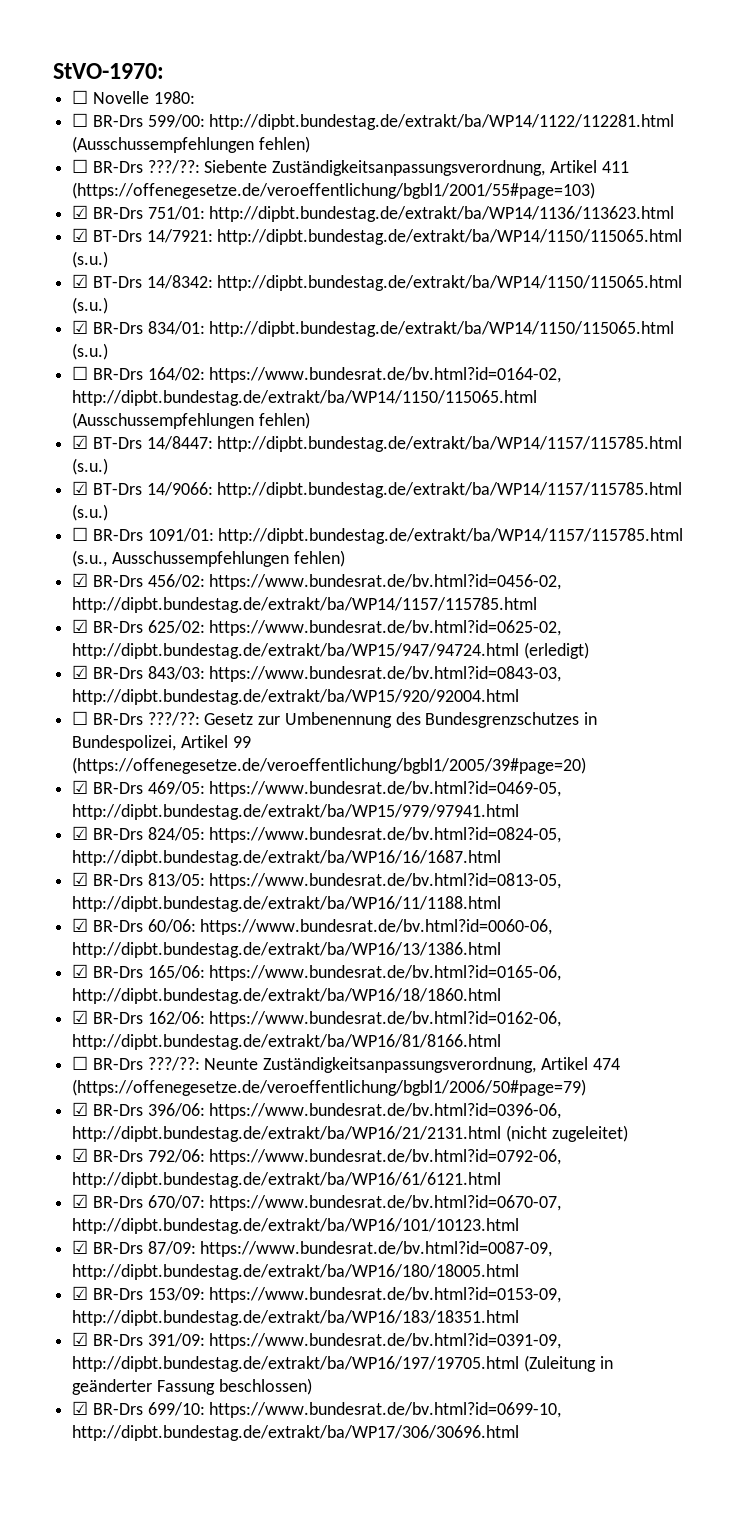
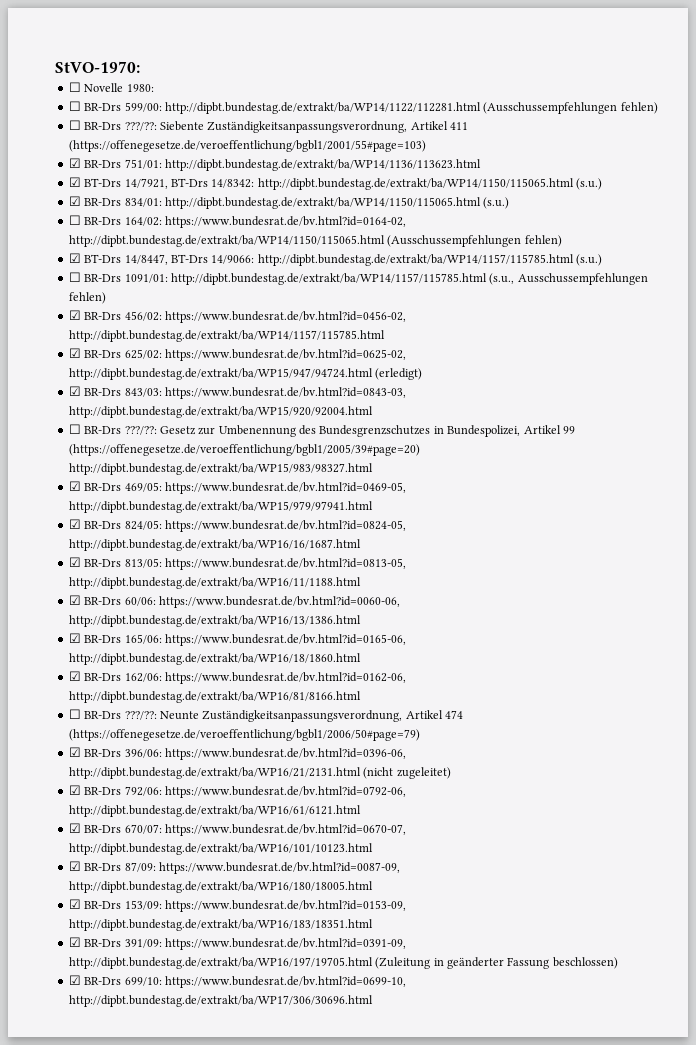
[146,229,683,245] [72,251,109,268] [72,274,89,288] 14/7921: http://dipbt.bundestag.de/extrakt/ba/WP14/1150/115065.html (s.u.) // ☑ -> [124,178,168,189] 14/7921,
[146,436,683,452] [72,458,109,475] [72,481,89,495] 14/8447: http://dipbt.bundestag.de/extrakt/ba/WP14/1157/115785.html (s.u.) // ☑ -> [124,254,168,265] 14/8447,
(587, 765) none -> [68,463,373,475] http://dipbt.bundestag.de/extrakt/ba/WP15/983/98327.html

